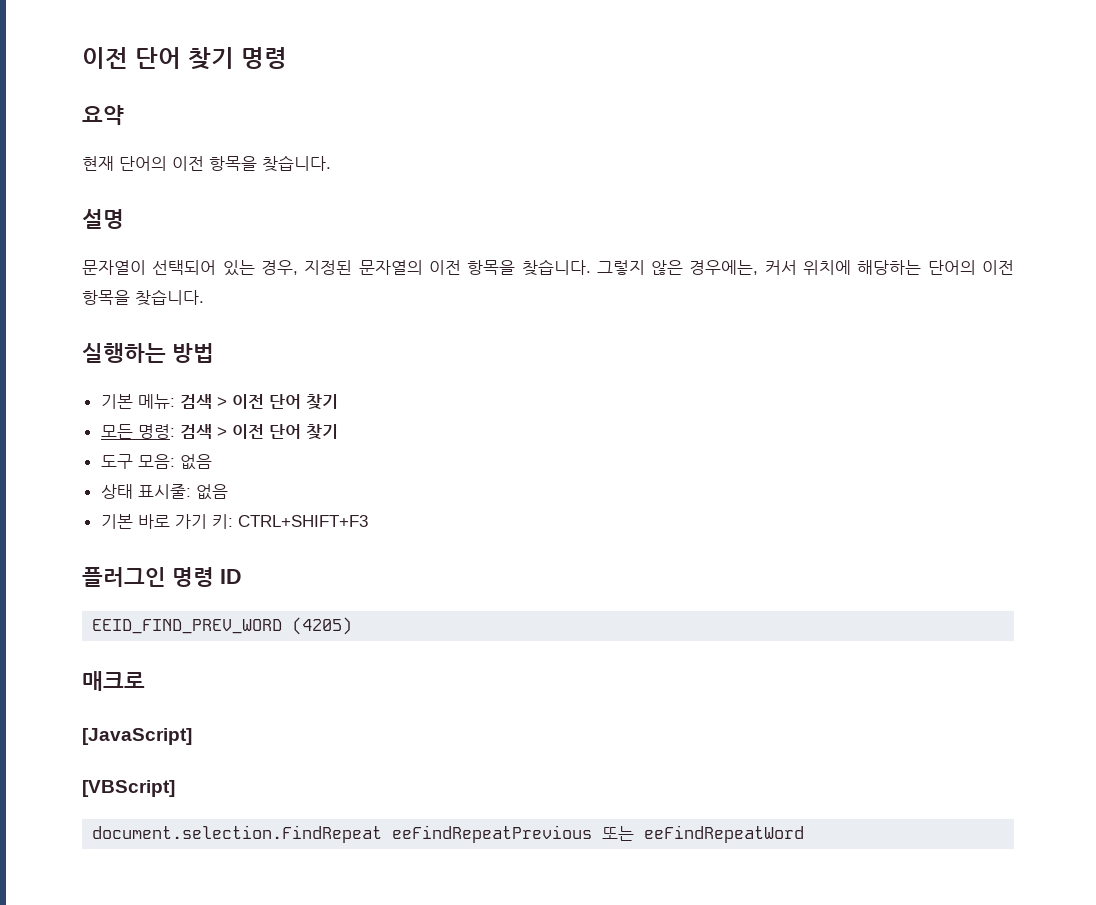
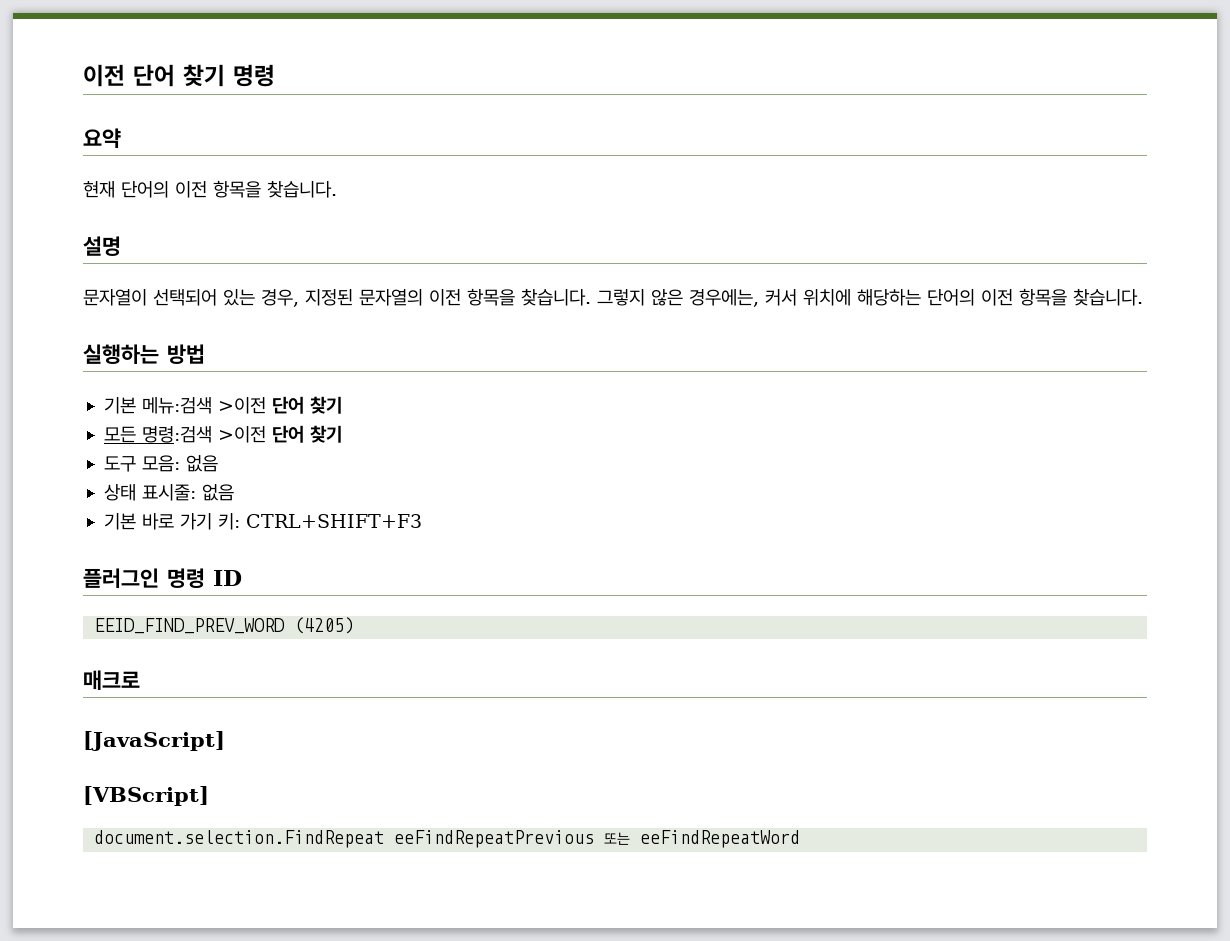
[137,394,264,409] 메뉴: 검색 > 이전 -> [141,397,266,414] 메뉴:검색 >이전
[137,424,264,439] 명령: 검색 > 이전 -> [141,426,266,443] 명령:검색 >이전

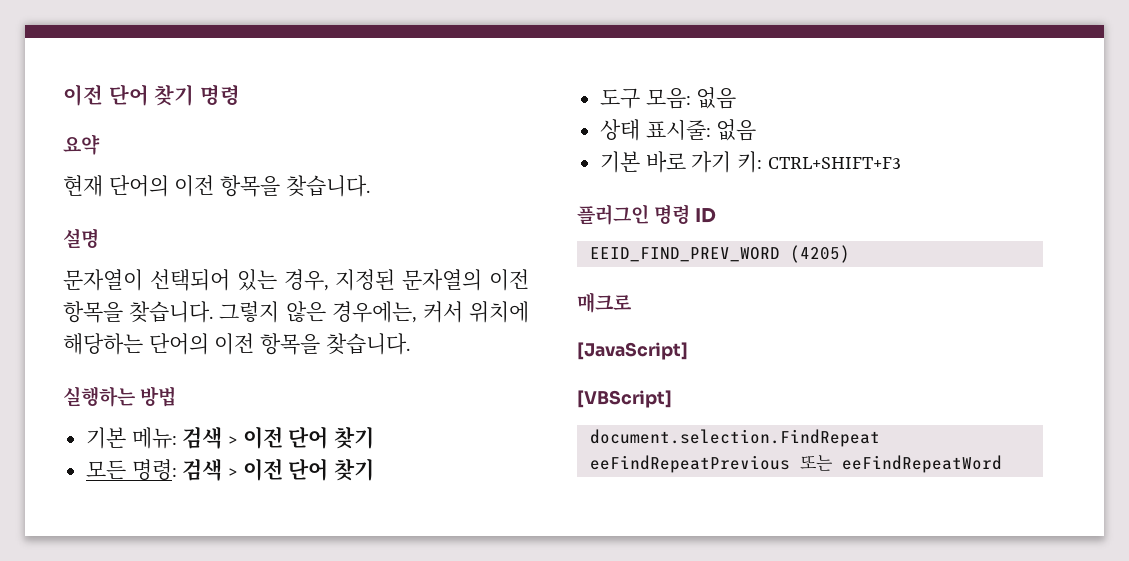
[141,397,266,414] 메뉴:검색 >이전 -> [131,426,283,449] 메뉴: 검색 > 이전
[141,426,266,443] 명령:검색 >이전 -> [131,458,283,481] 명령: 검색 > 이전

